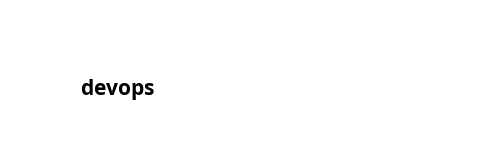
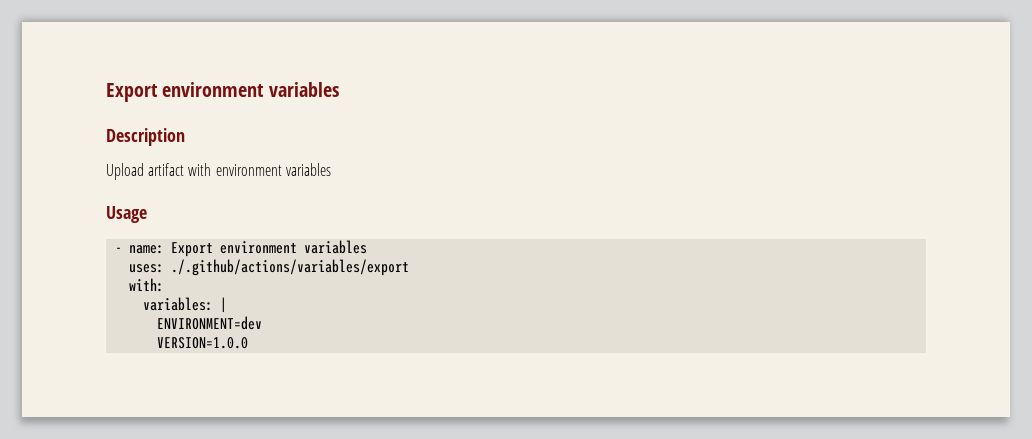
[81,79,154,100] devops -> [106,82,339,102] [106,128,185,146] [106,163,331,180] [106,206,147,223] [115,240,368,257] [129,259,410,276] [129,278,165,292] [143,297,228,313] [157,316,263,330] [157,337,249,349] Export environment variables // Description // Upload artifact with environment variables // Usage // - name: Export environment variables // uses: ./.github/actions/variables/export // with: // variables: | // ENVIRONMENT=dev // VERSION=1.0.0

